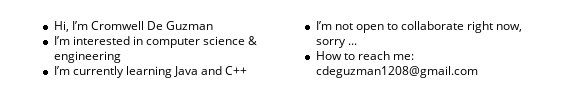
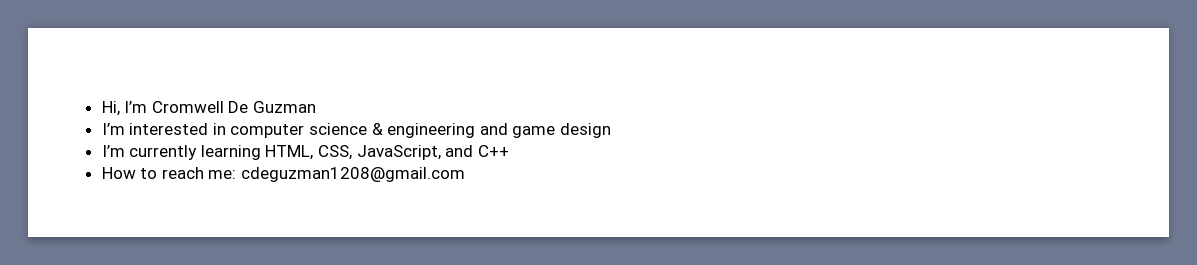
(121, 57) none -> [479,123,612,138] and game design
[173,66,198,77] Java -> [265,145,441,160] HTML, CSS, JavaScript,
[315,21,523,33] [315,39,357,48] // I’m not open to collaborate right now, sorry ... -> (509, 151) none

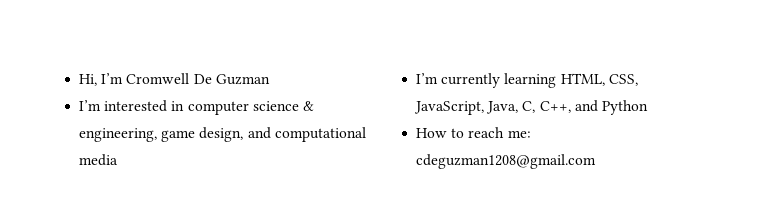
[387,123,612,138] engineering and game design -> [79,127,366,142] [79,154,119,166] engineering, game design, and computational media
[445,145,509,157] and C++ -> [486,100,648,115] Java, C, C++, and Python

